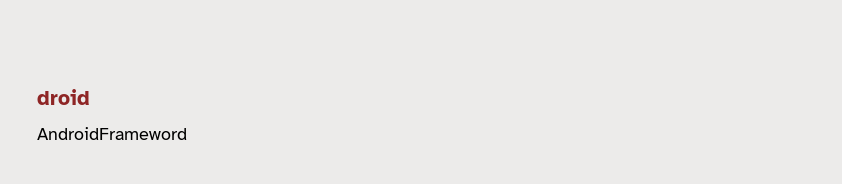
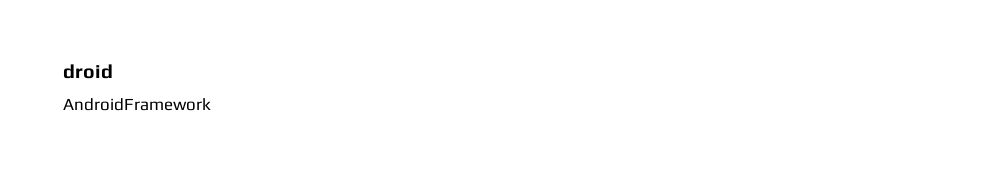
[37,127,187,140] AndroidFrameword -> [63,98,211,111] AndroidFramework

